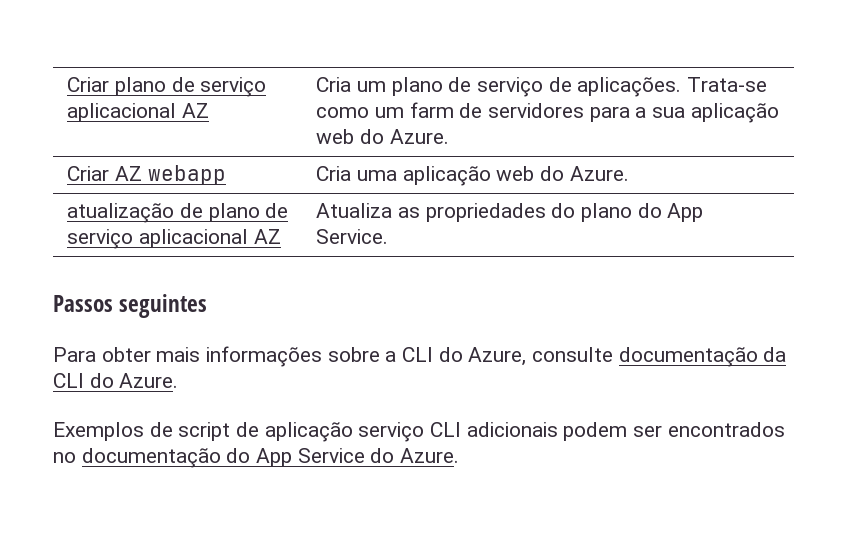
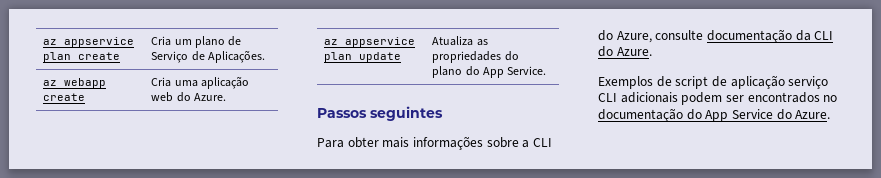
[67,77,267,97] [67,103,210,122] [316,77,768,97] [316,102,779,123] [316,129,449,144] [67,166,143,181] Criar plano de serviço aplicacional AZ | Cria um plano de serviço de aplicações. Trata-se como um farm de servidores para a sua aplicação web do Azure. // Criar AZ -> [43,37,135,47] [43,52,121,62] [151,36,242,48] [151,50,265,63] [43,80,58,86] az appservice plan create | Cria um plano de Serviço de Aplicações. // az
(226, 175) none -> [43,93,86,101] create
[67,203,289,223] [67,229,281,249] atualização de plano de serviço aplicacional AZ -> [324,37,416,47] [324,52,402,62] az appservice plan update

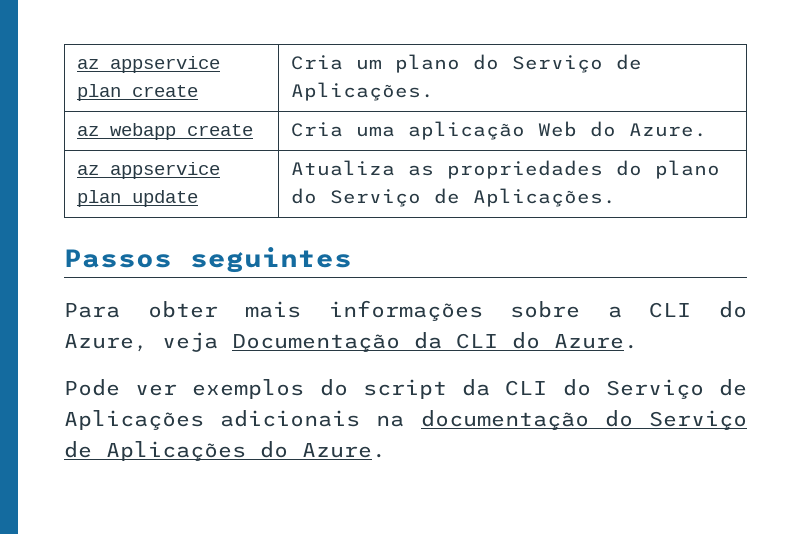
[228,36,242,46] de -> [472,54,499,70] do
[151,92,174,102] web -> [537,121,577,137] Web
[482,66,547,78] App Service. -> [329,188,616,207] Serviço de Aplicações.
[655,29,792,43] consulte documentação -> [162,332,400,352] veja Documentação
[598,75,829,89] [598,92,838,105] [598,108,773,122] Exemplos de script de aplicação serviço CLI adicionais podem ser encontrados no documentação do App Service -> [64,379,747,399] [64,410,747,430] [64,441,246,461] Pode ver exemplos do script da CLI do Serviço de Aplicações adicionais na documentação do Serviço de Aplicações

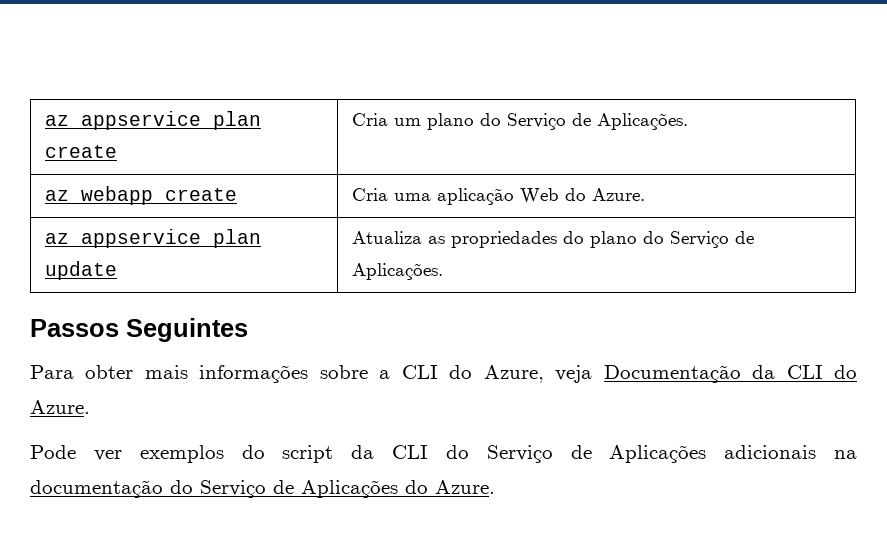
[190,247,352,273] seguintes -> [126,318,248,342] Seguintes

